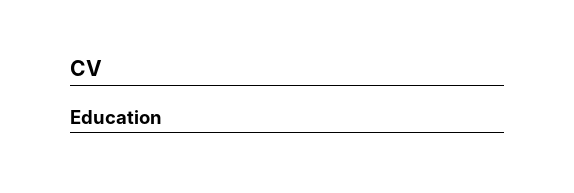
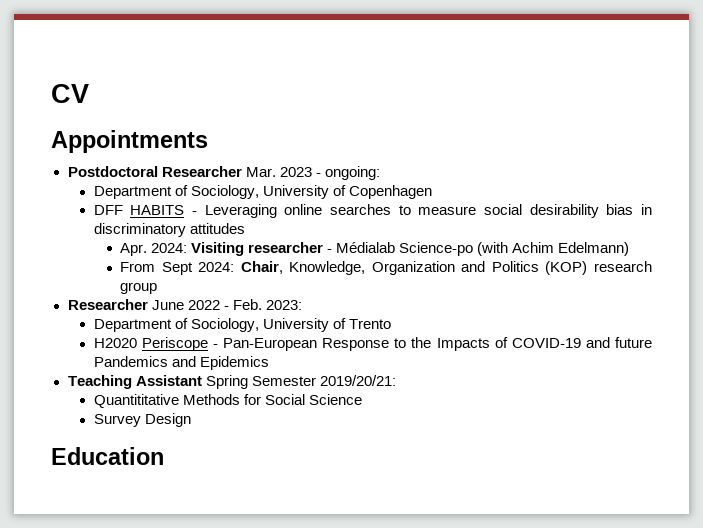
(102, 68) none -> [51,130,208,153] [67,166,380,180] [93,185,433,199] [93,204,653,218] [93,223,245,237] [120,242,630,256] [120,261,652,275] [120,282,158,294] [67,299,302,310] [93,318,392,332] [93,337,652,351] [93,356,269,370] [67,375,396,389] [93,394,362,408] [93,413,191,427] // Appointments // Postdoctoral Researcher Mar. 2023 - ongoing: // Department of Sociology, University of Copenhagen // DFF HABITS - Leveraging online searches to measure social desirability bias in discriminatory attitudes // Apr. 2024: Visiting researcher - Médialab Science-po (with Achim Edelmann) // From Sept 2024: Chair, Knowledge, Organization and Politics (KOP) research group // Researcher June 2022 - Feb. 2023: // Department of Sociology, University of Trento // H2020 Periscope - Pan-European Response to the Impacts of COVID-19 and future Pandemics and Epidemics // Teaching Assistant Spring Semester 2019/20/21: // Quantititative Methods for Social Science // Survey Design

